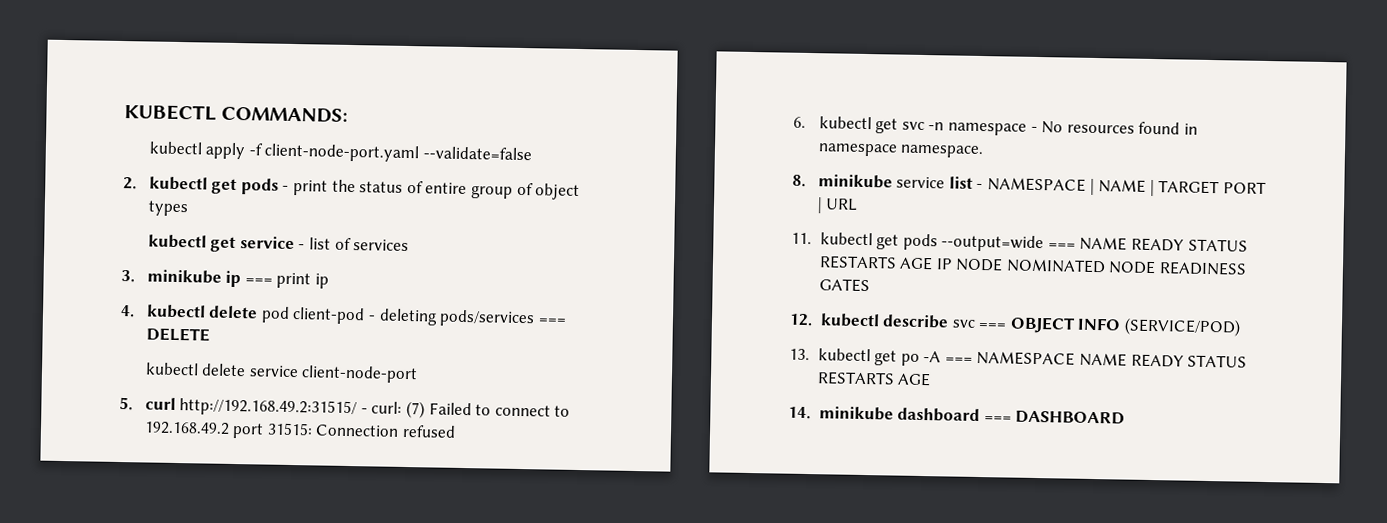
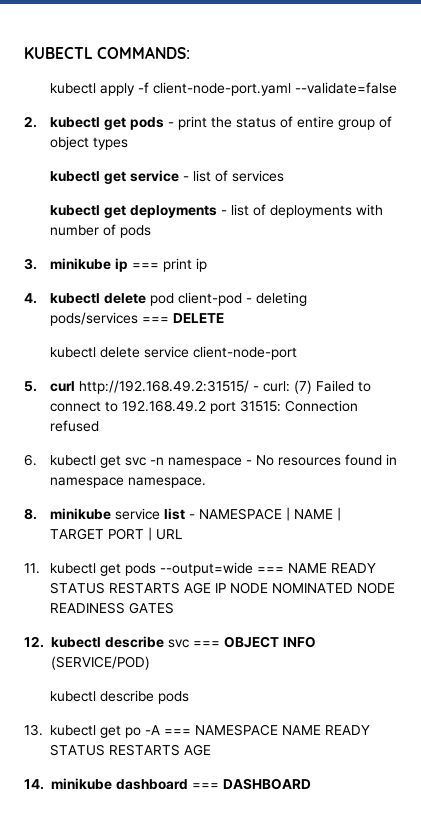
(410, 245) none -> [49,204,383,218] [49,224,151,238] // kubectl get deployments - list of deployments with number of pods
(1242, 327) none -> [49,690,189,704] // kubectl describe pods

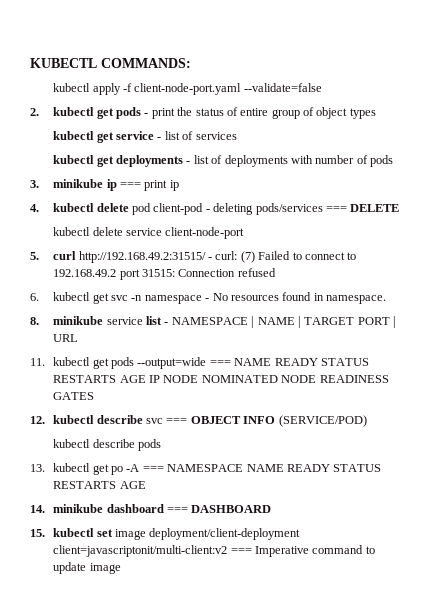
[49,477,124,488] namespace -> (324, 297) none
(311, 784) none -> [30,528,301,540] [53,545,375,557] [53,562,121,574] // 15. kubectl set image deployment/client-deployment client=javascriptonit/multi-client:v2 === Imperative command to update image

